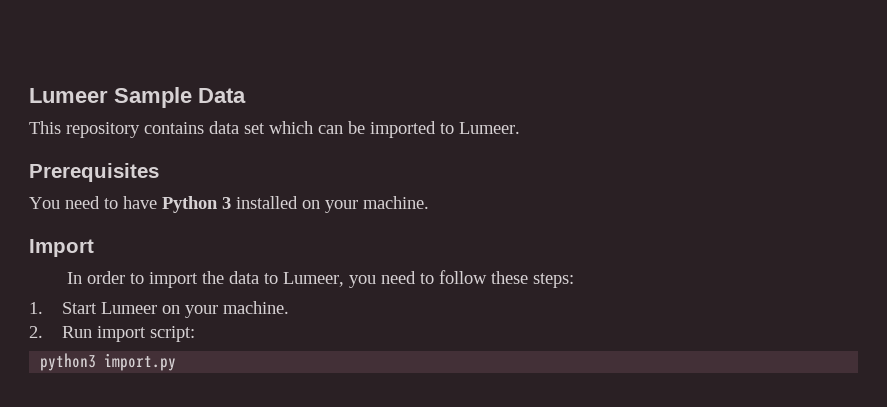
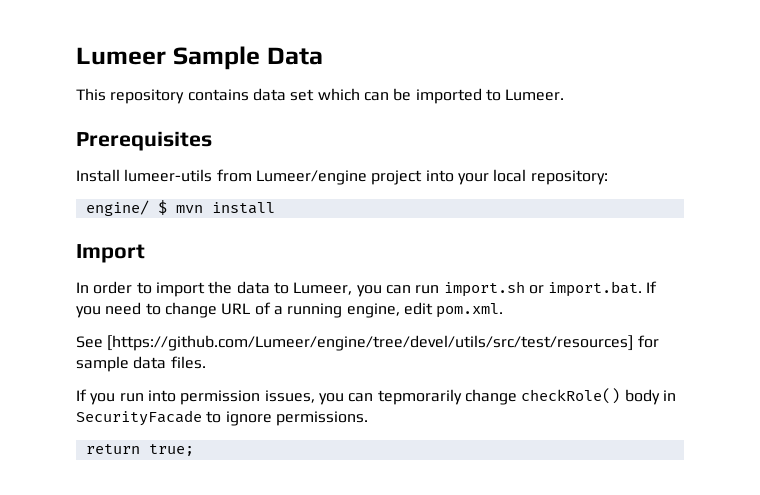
[29,196,429,213] You need to have Python 3 installed on your machine. -> [76,169,608,185] [85,200,275,216] Install lumeer-utils from Lumeer/engine project into your local repository: // engine/ $ mvn install
[381,270,575,288] [29,301,290,318] [29,326,196,342] [40,353,177,371] need to follow these steps: // 1. Start Lumeer on your machine. // 2. Run import script: // python3 import.py -> [385,281,658,297] [76,302,504,318] [76,335,659,351] [76,356,206,372] [76,388,676,405] [76,410,368,426] [85,444,194,456] can run import.sh or import.bat. If you need to change URL of a running engine, edit pom.xml. // See [https://github.com/Lumeer/engine/tree/devel/utils/src/test/resources] for sample data files. // If you run into permission issues, you can tepmorarily change checkRole() body in SecurityFacade to ignore permissions. // return true;

